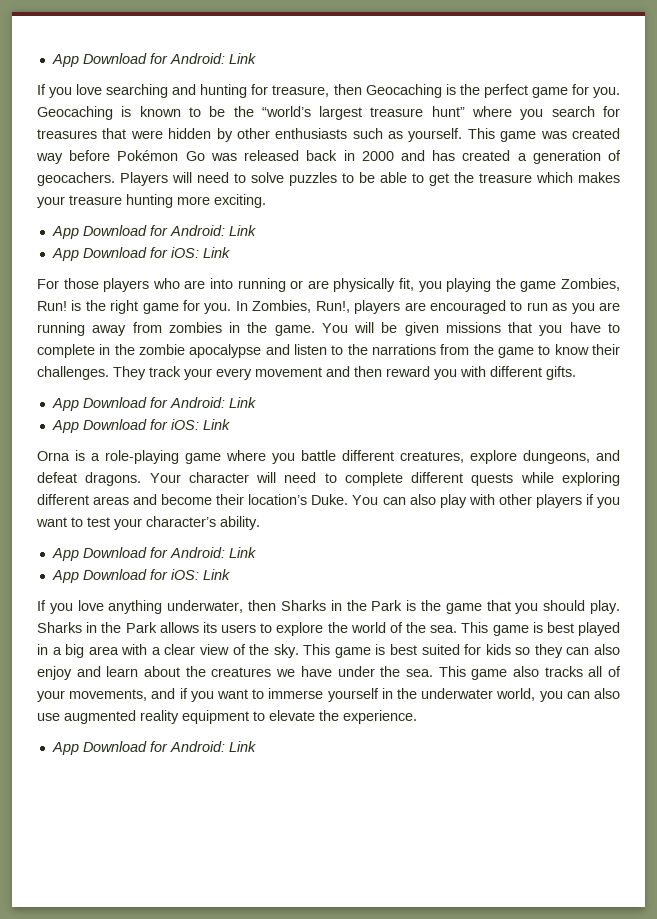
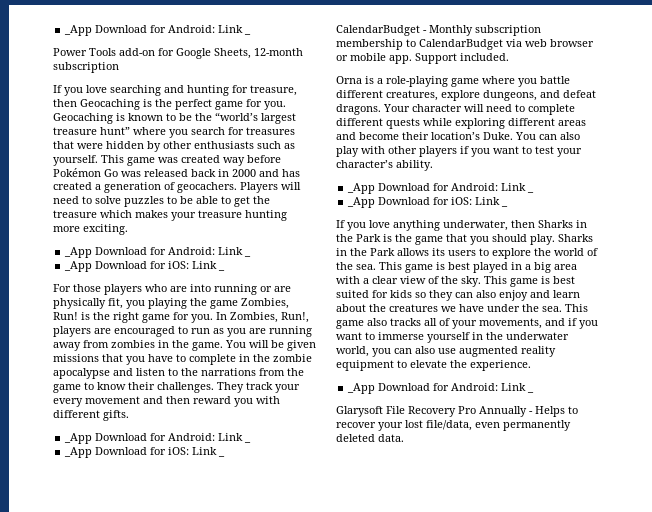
[51,53,256,67] App Download for Android: Link -> [64,25,244,36] [244,33,252,35] [53,48,303,59] [53,62,119,73] _App Download for Android: Link _ // Power Tools add-on for Google Sheets, 12-month subscription
[51,225,256,239] [51,247,230,261] App Download for Android: Link // App Download for iOS: Link -> [64,247,244,258] [244,255,252,257] [64,261,218,272] [218,269,226,271] _App Download for Android: Link _ // _App Download for iOS: Link _
[51,397,256,411] [51,419,230,433] App Download for Android: Link // App Download for iOS: Link -> [64,433,244,444] [244,441,252,443] [64,447,218,458] [218,455,226,457] [336,25,541,36] [336,39,594,50] [336,53,509,64] _App Download for Android: Link _ // _App Download for iOS: Link _ // CalendarBudget - Monthly subscription membership to CalendarBudget via web browser or mobile app. Support included.
[51,547,256,561] [51,569,230,583] App Download for Android: Link // App Download for iOS: Link -> [347,183,527,194] [527,191,535,193] [347,197,501,208] [501,205,509,207] _App Download for Android: Link _ // _App Download for iOS: Link _
[51,741,256,755] App Download for Android: Link -> [347,383,527,394] [527,391,535,393] [336,406,578,417] [336,420,571,431] [336,434,404,442] _App Download for Android: Link _ // Glarysoft File Recovery Pro Annually - Helps to recover your lost file/data, even permanently deleted data.

